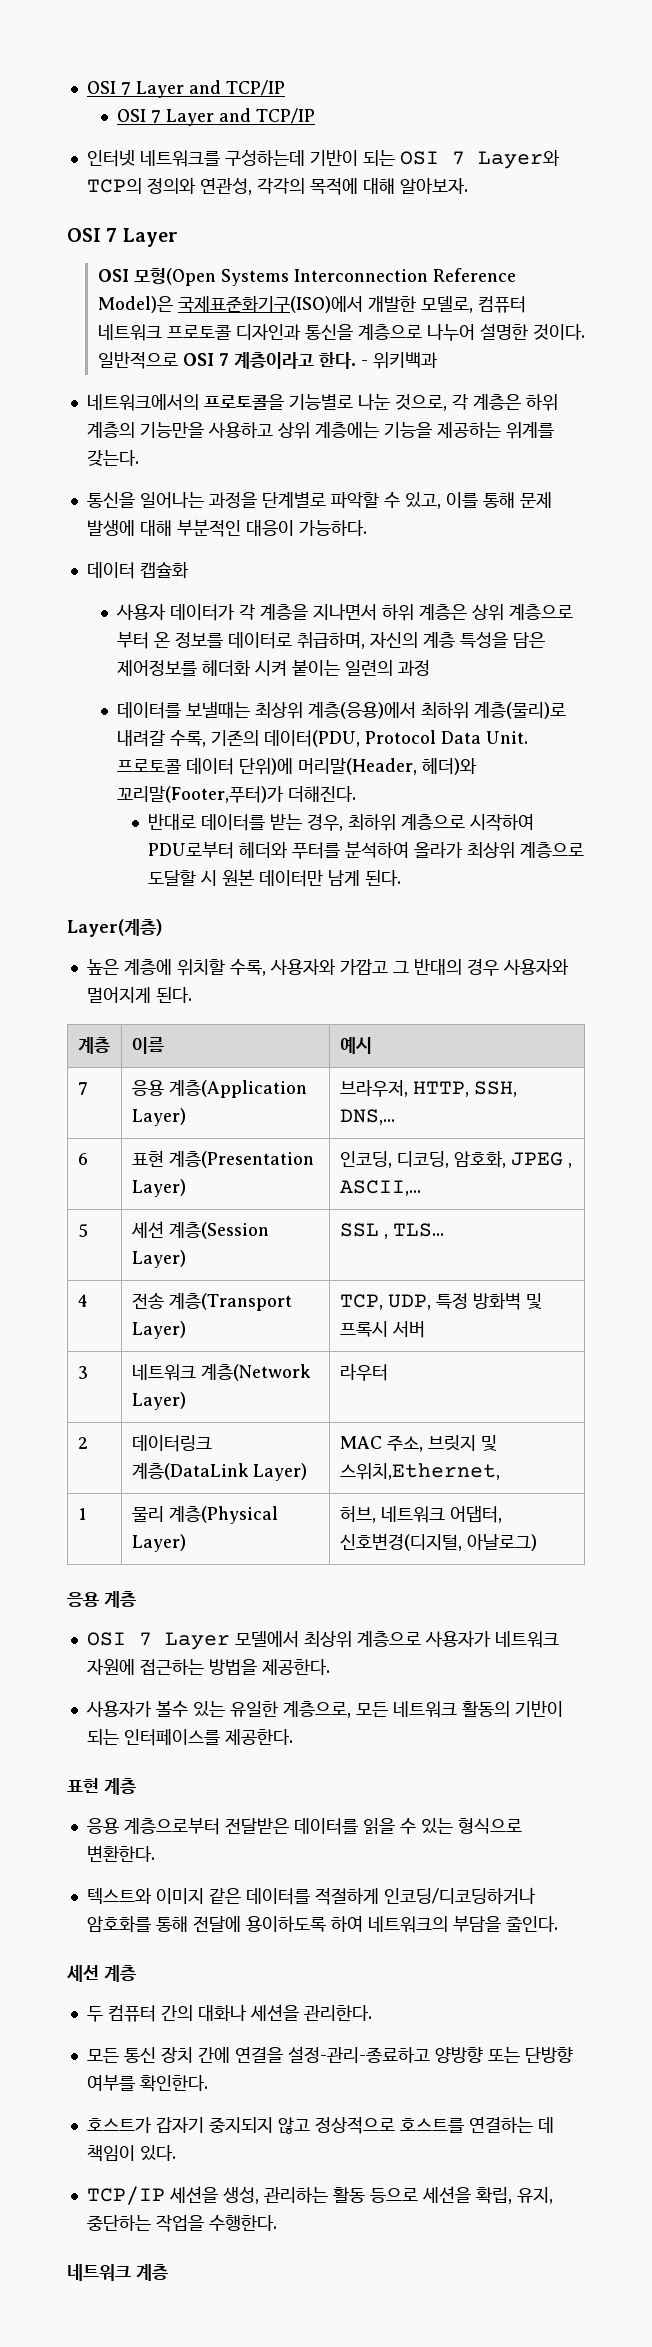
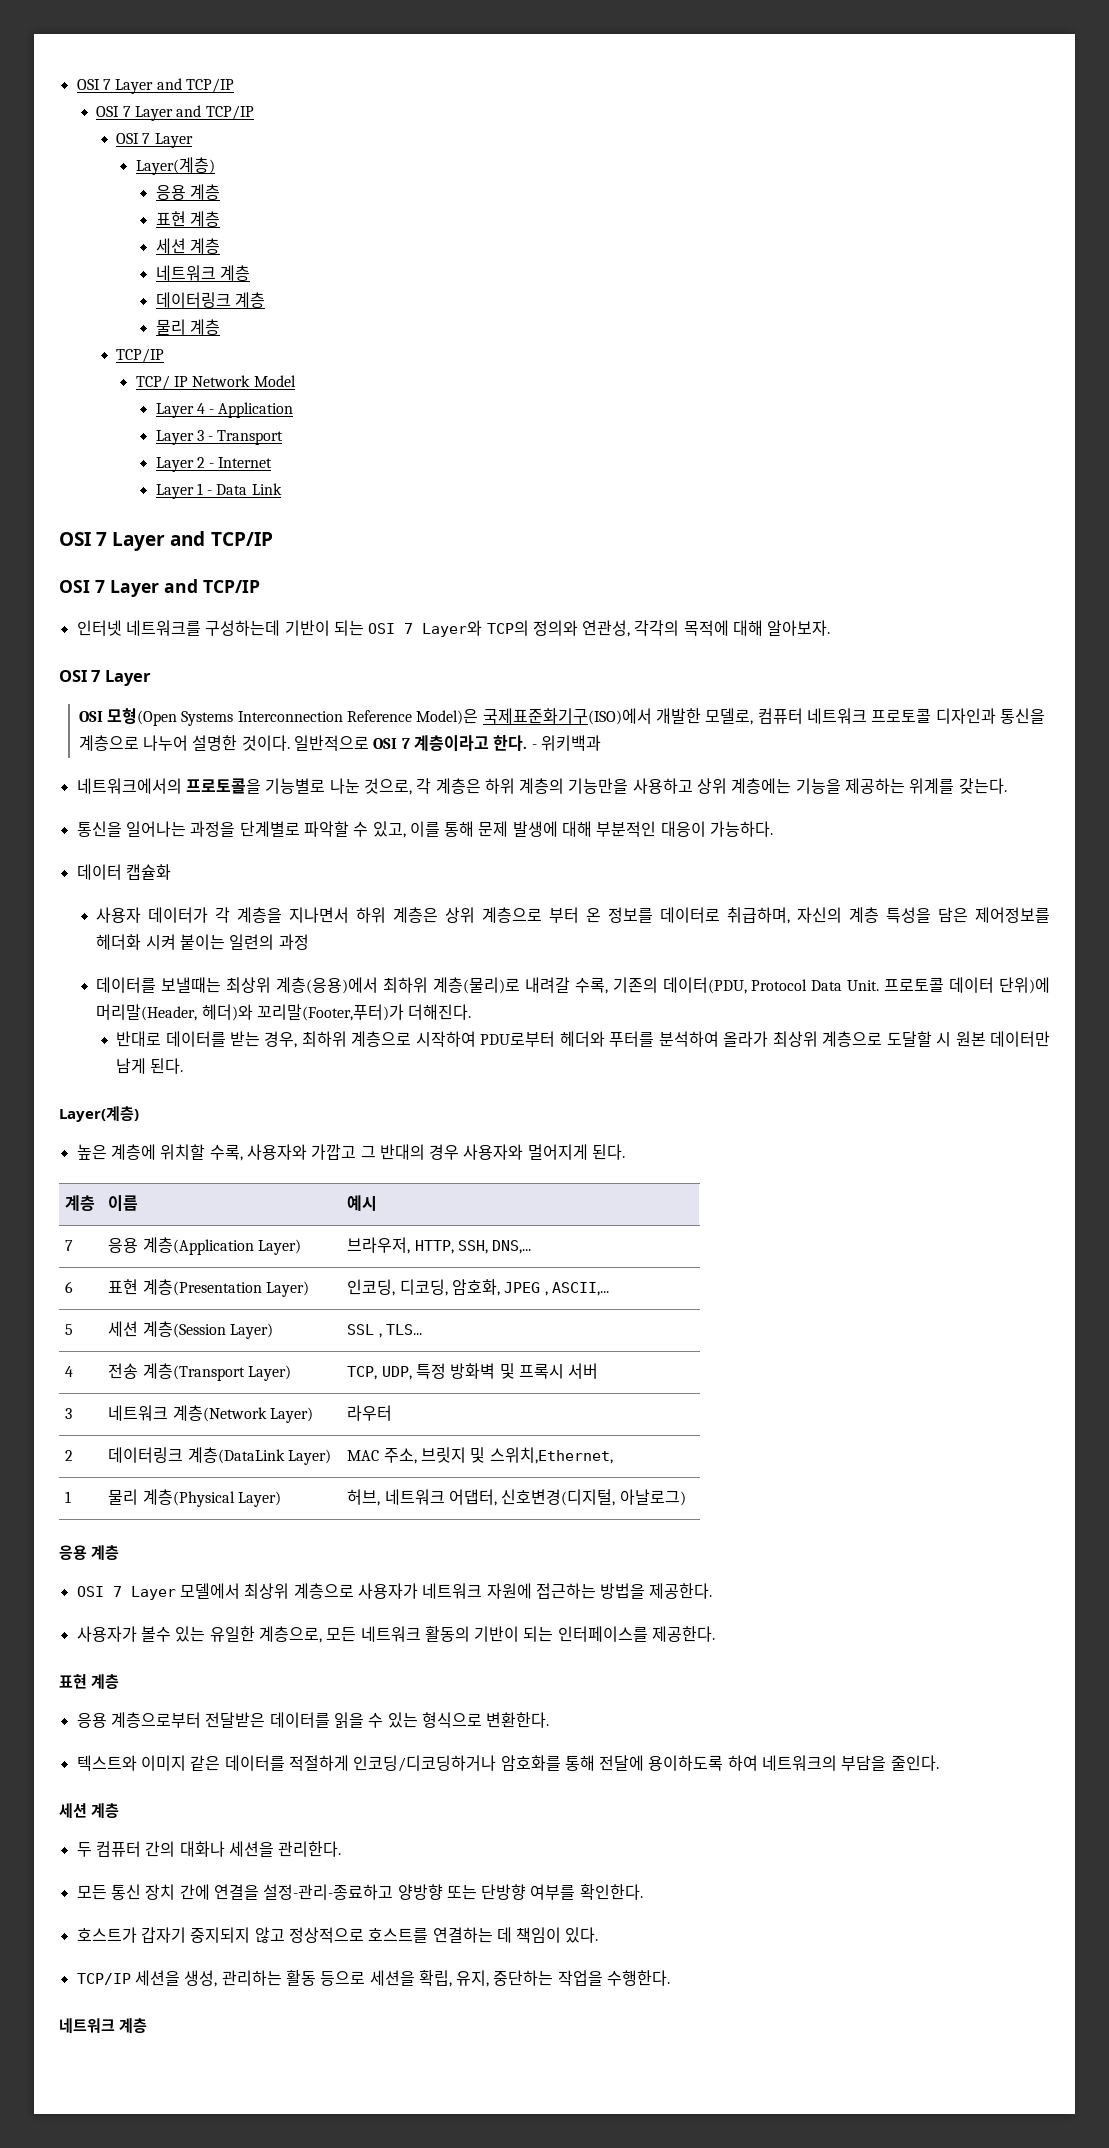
(316, 116) none -> [116,133,193,148] [135,157,215,175] [155,184,220,200] [155,211,220,227] [155,238,220,254] [155,265,250,281] [155,292,265,308] [155,319,220,335] [116,348,165,363] [135,375,296,390] [155,402,294,418] [155,430,284,445] [155,457,273,472] [155,483,282,499] [59,531,273,551] [59,579,260,597] // OSI 7 Layer // Layer(계층) // 응용 계층 // 표현 계층 // 세션 계층 // 네트워크 계층 // 데이터링크 계층 // 물리 계층 // TCP/IP // TCP/ IP Network Model // Layer 4 - Application // Layer 3 - Transport // Layer 2 - Internet // Layer 1 - Data Link // OSI 7 Layer and TCP/IP // OSI 7 Layer and TCP/IP

